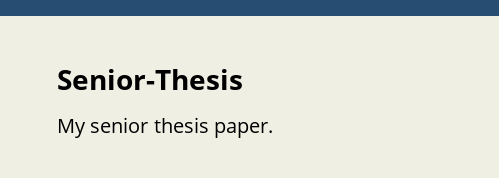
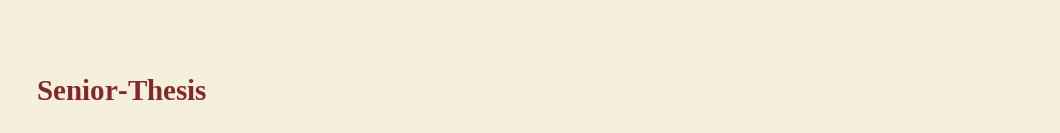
[57,117,273,138] // My senior thesis paper. -> (206, 89) none

